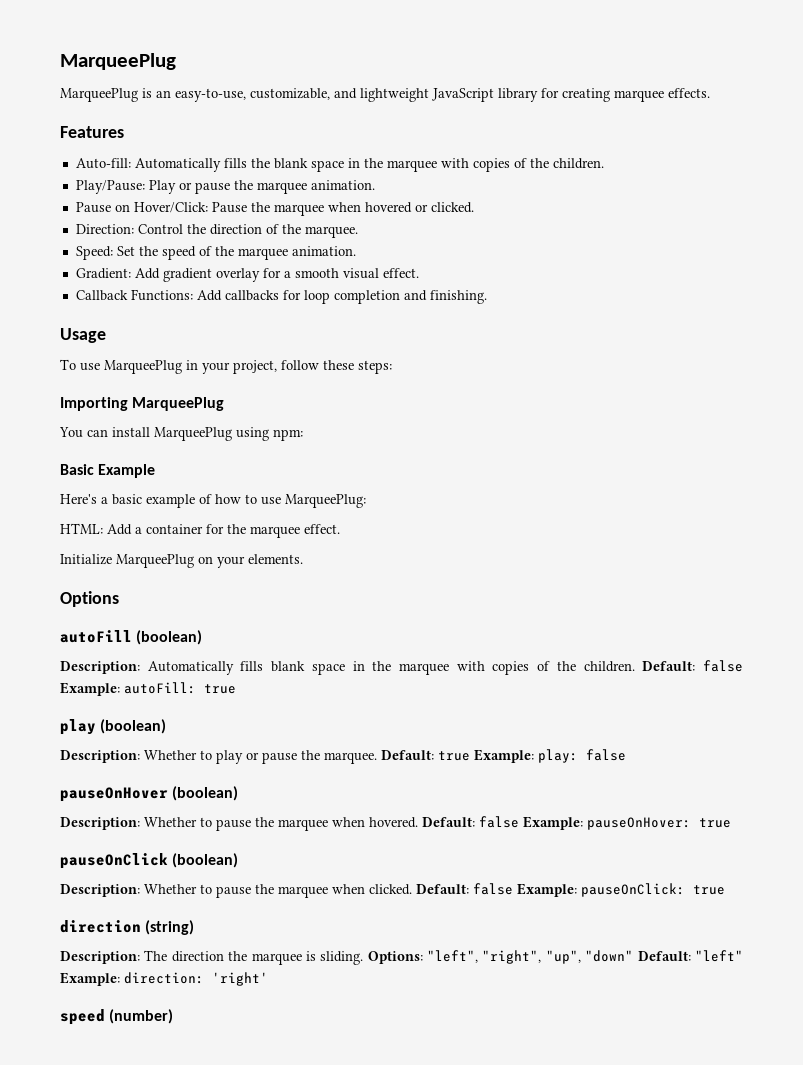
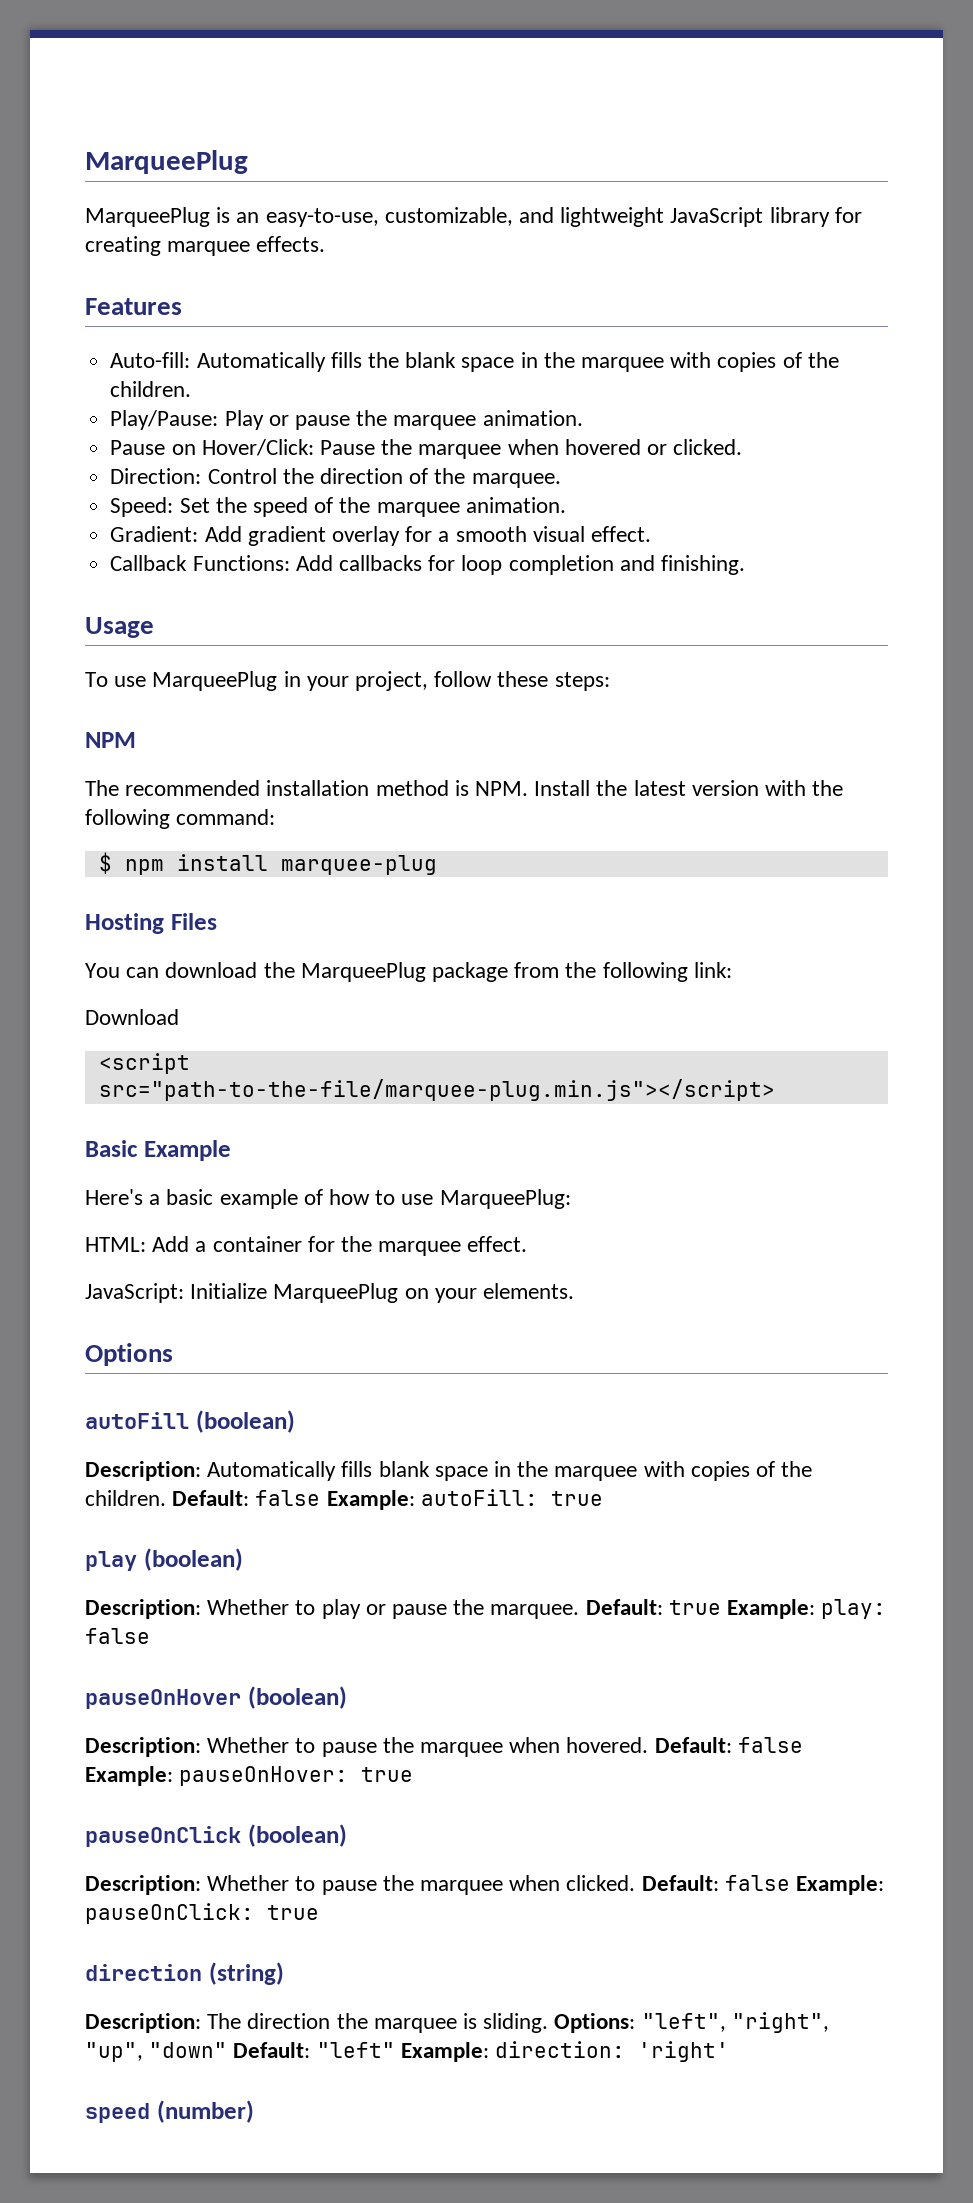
[60,397,225,411] [59,427,303,441] Importing MarqueePlug // You can install MarqueePlug using npm: -> [85,732,136,748] [85,780,844,796] [85,809,276,829] [98,852,437,875] [85,913,217,934] [85,962,732,982] [85,1009,179,1025] [98,1053,190,1074] [98,1079,775,1101] NPM // The recommended installation method is NPM. Install the latest version with the following command: // $ npm install marquee-plug // Hosting Files // You can download the MarqueePlug package from the following link: // Download // <script src="path-to-the-file/marquee-plug.min.js"></script>
(340, 529) none -> [85,1283,184,1303] JavaScript:

